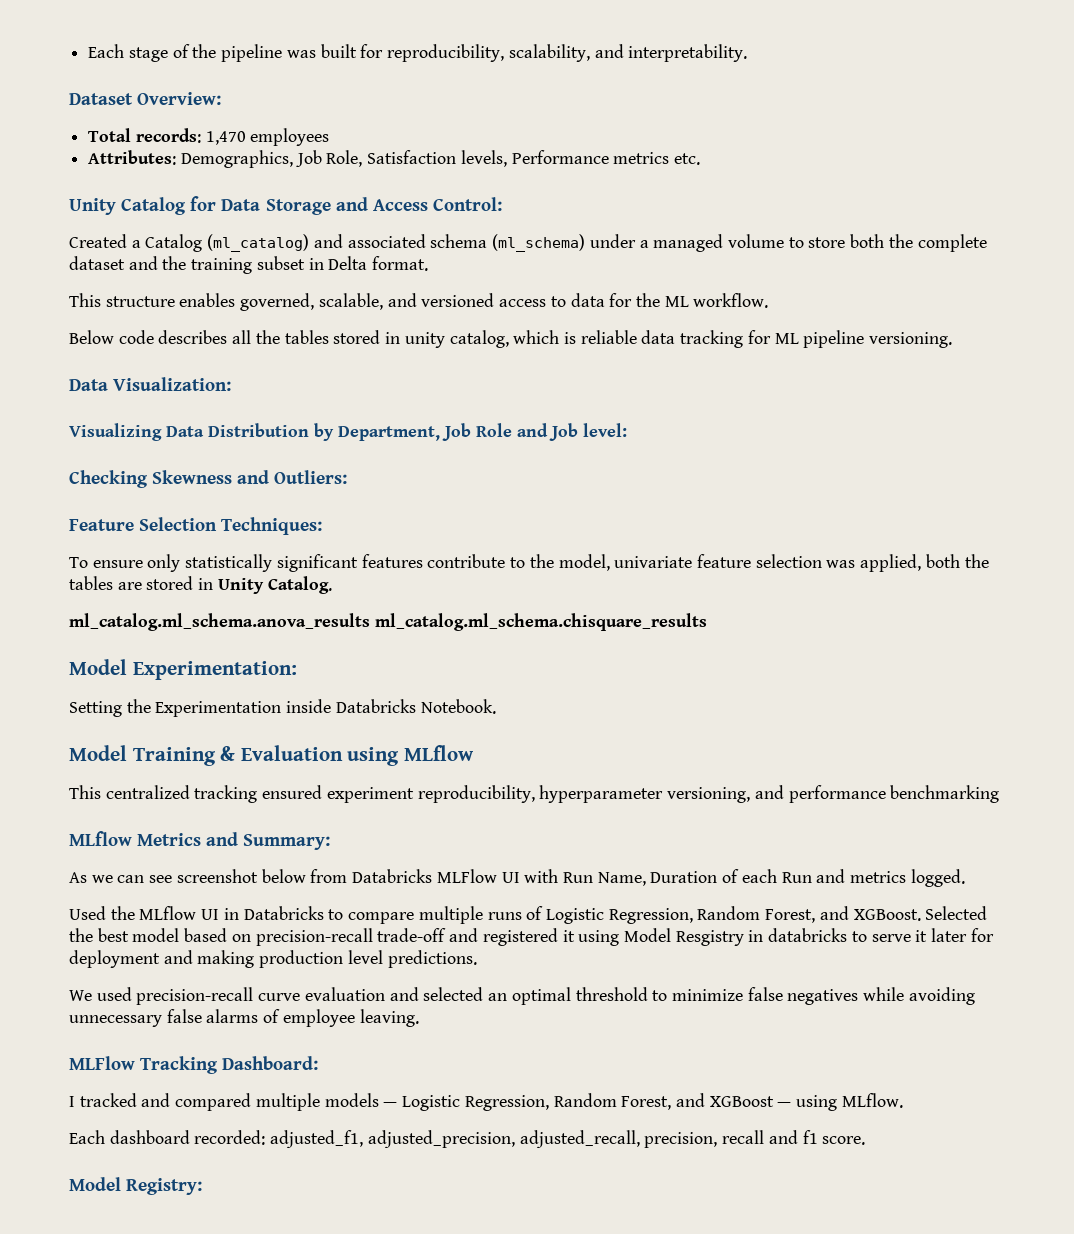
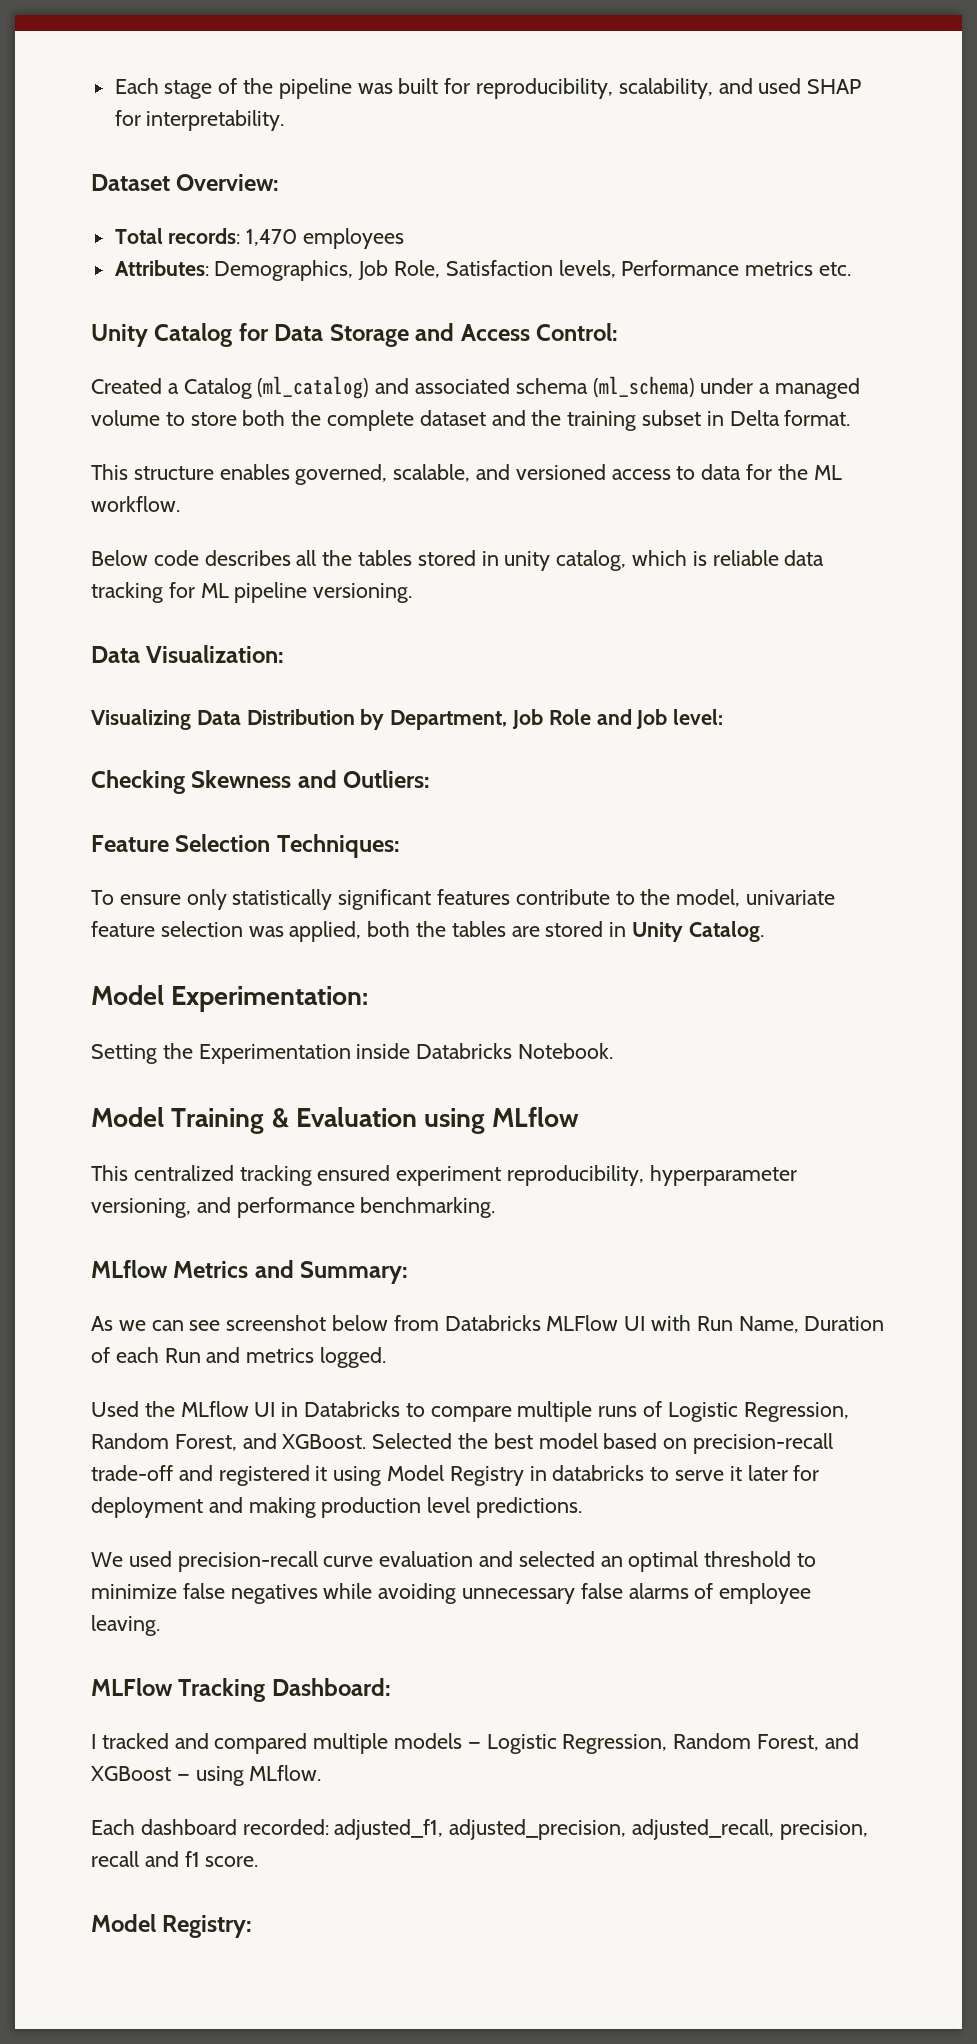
(624, 51) none -> [758,78,862,94] [114,110,141,126] used SHAP for
[69,613,707,631] // ml_catalog.ml_schema.anova_results ml_catalog.ml_schema.chisquare_results -> (764, 931) none
[890,785,1000,803] benchmarking -> [360,1197,496,1218] benchmarking.
[675,930,744,946] Resgistry -> [449,1466,524,1486] Registry

